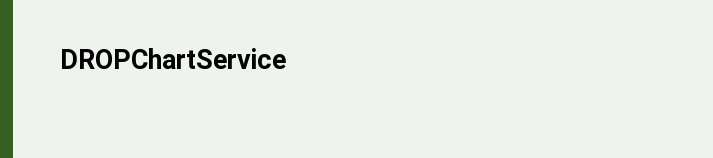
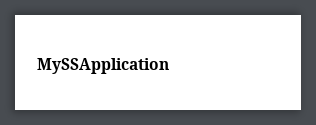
[60,48,286,69] DROPChartService -> [37,58,169,74] MySSApplication

